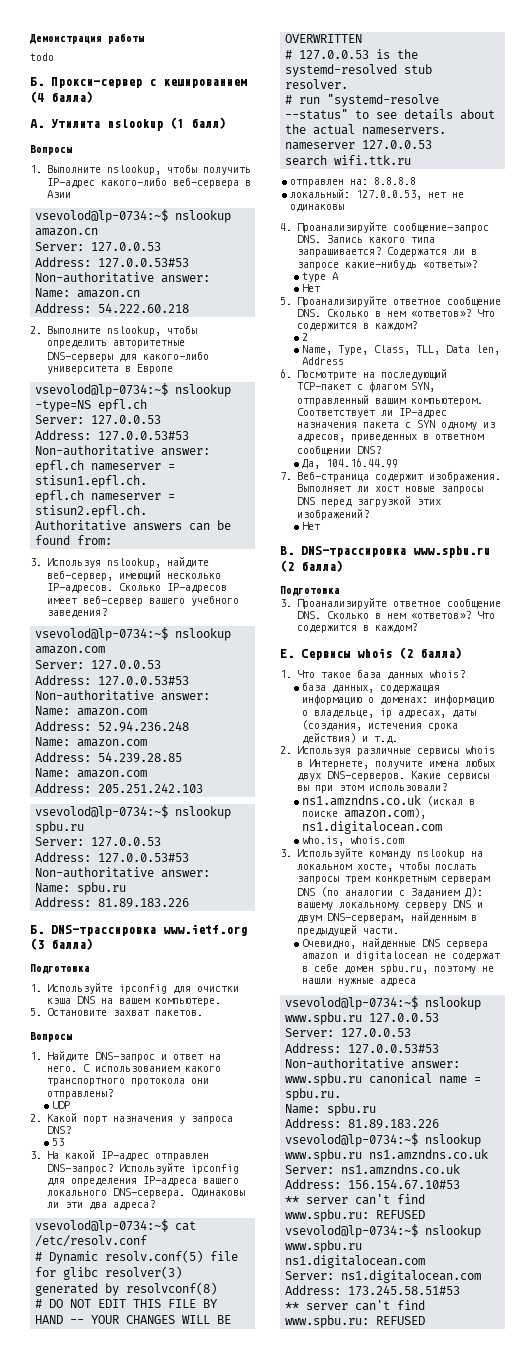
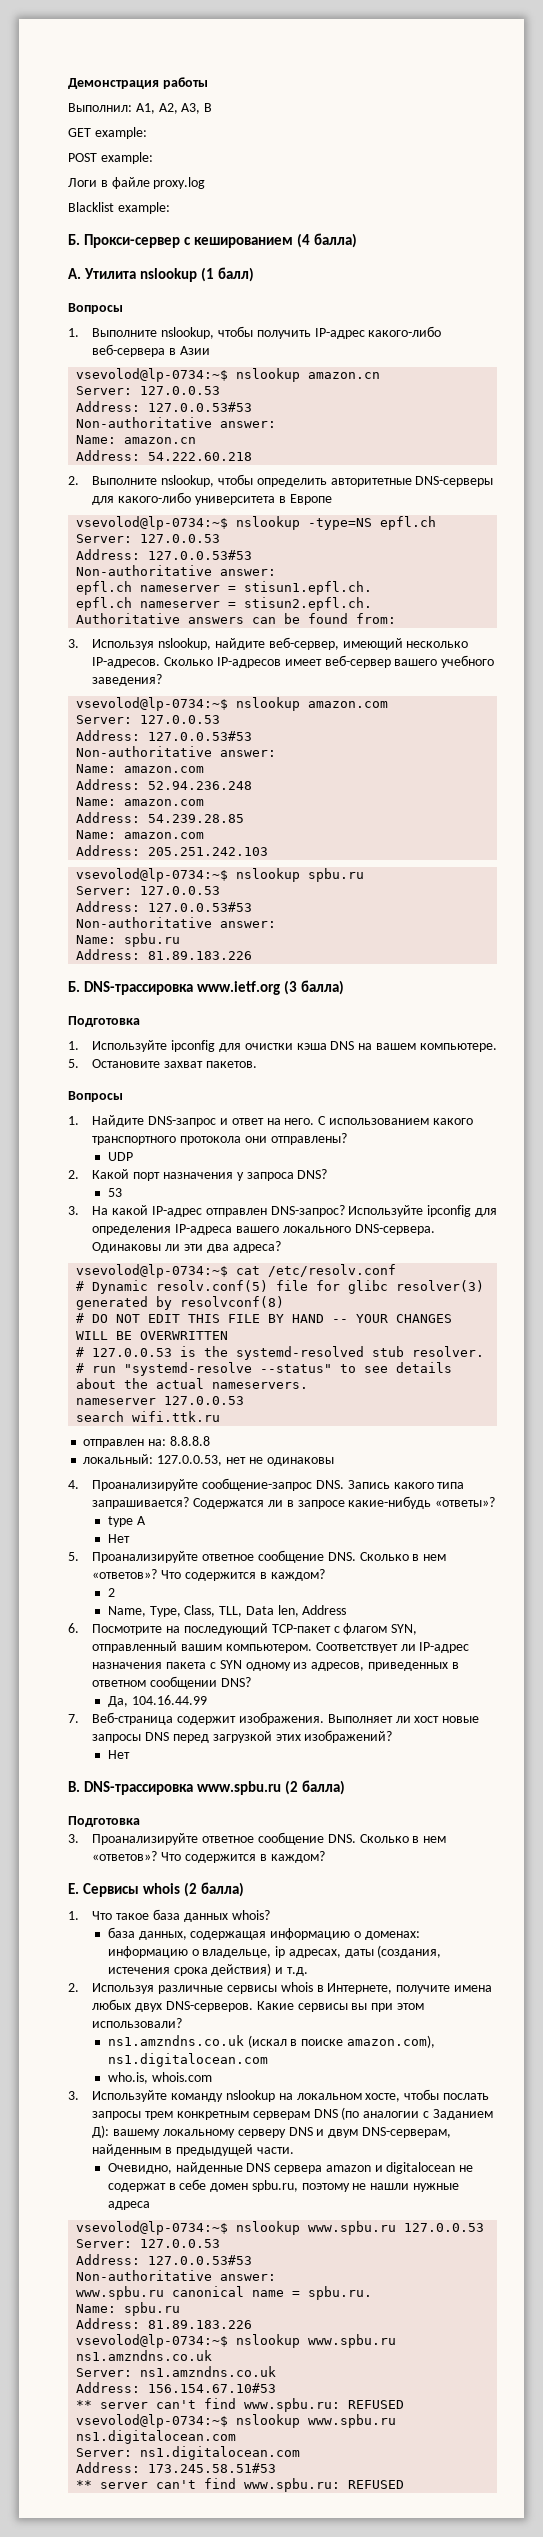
[30,53,54,61] todo -> [68,103,213,114] [68,127,147,139] [68,152,153,164] [68,177,206,189] [68,202,170,214] Выполнил: A1, A2, A3, В // GET example: // POST example: // Логи в файле proxy.log // Blacklist example:

